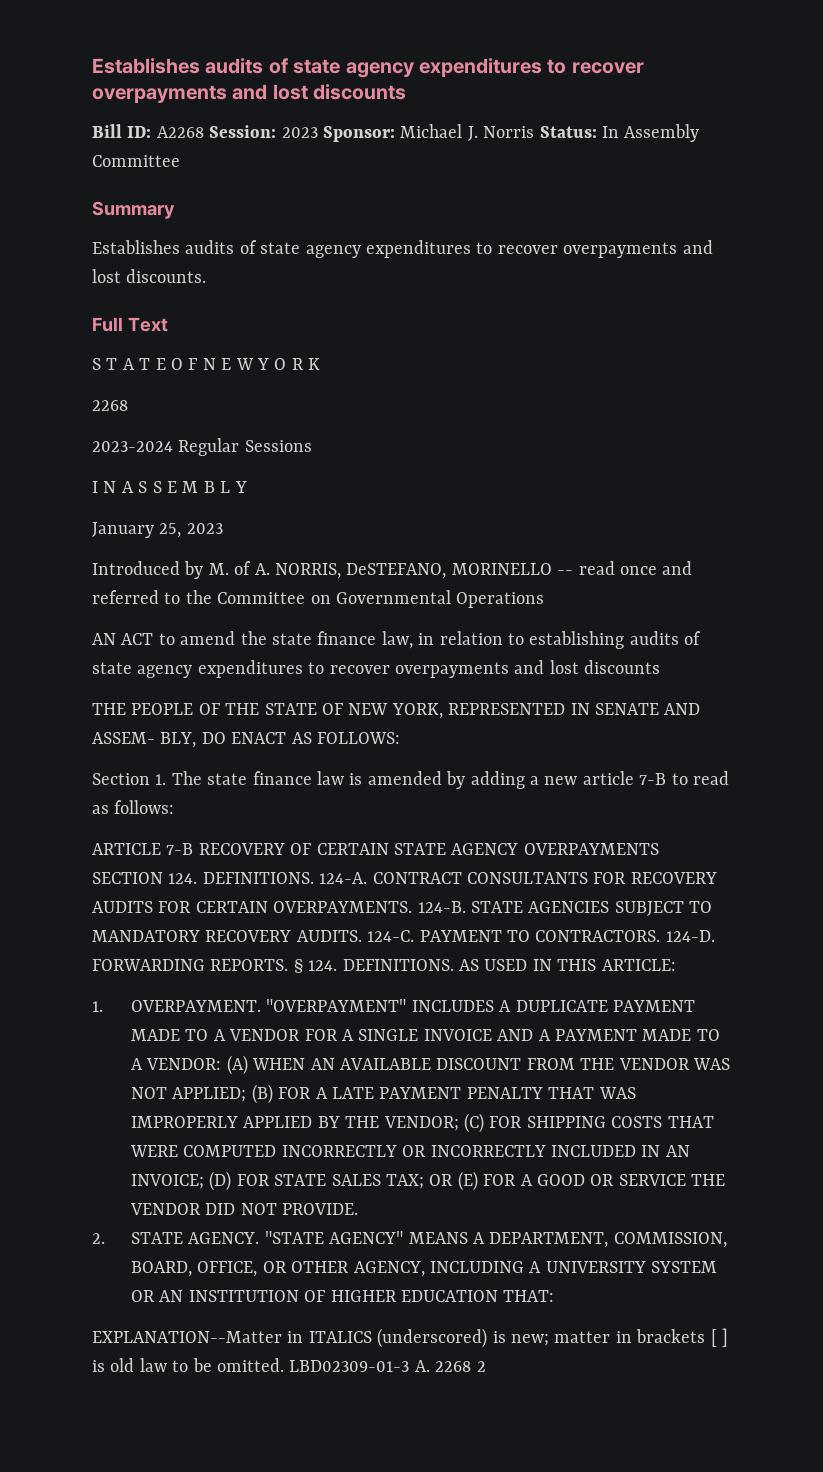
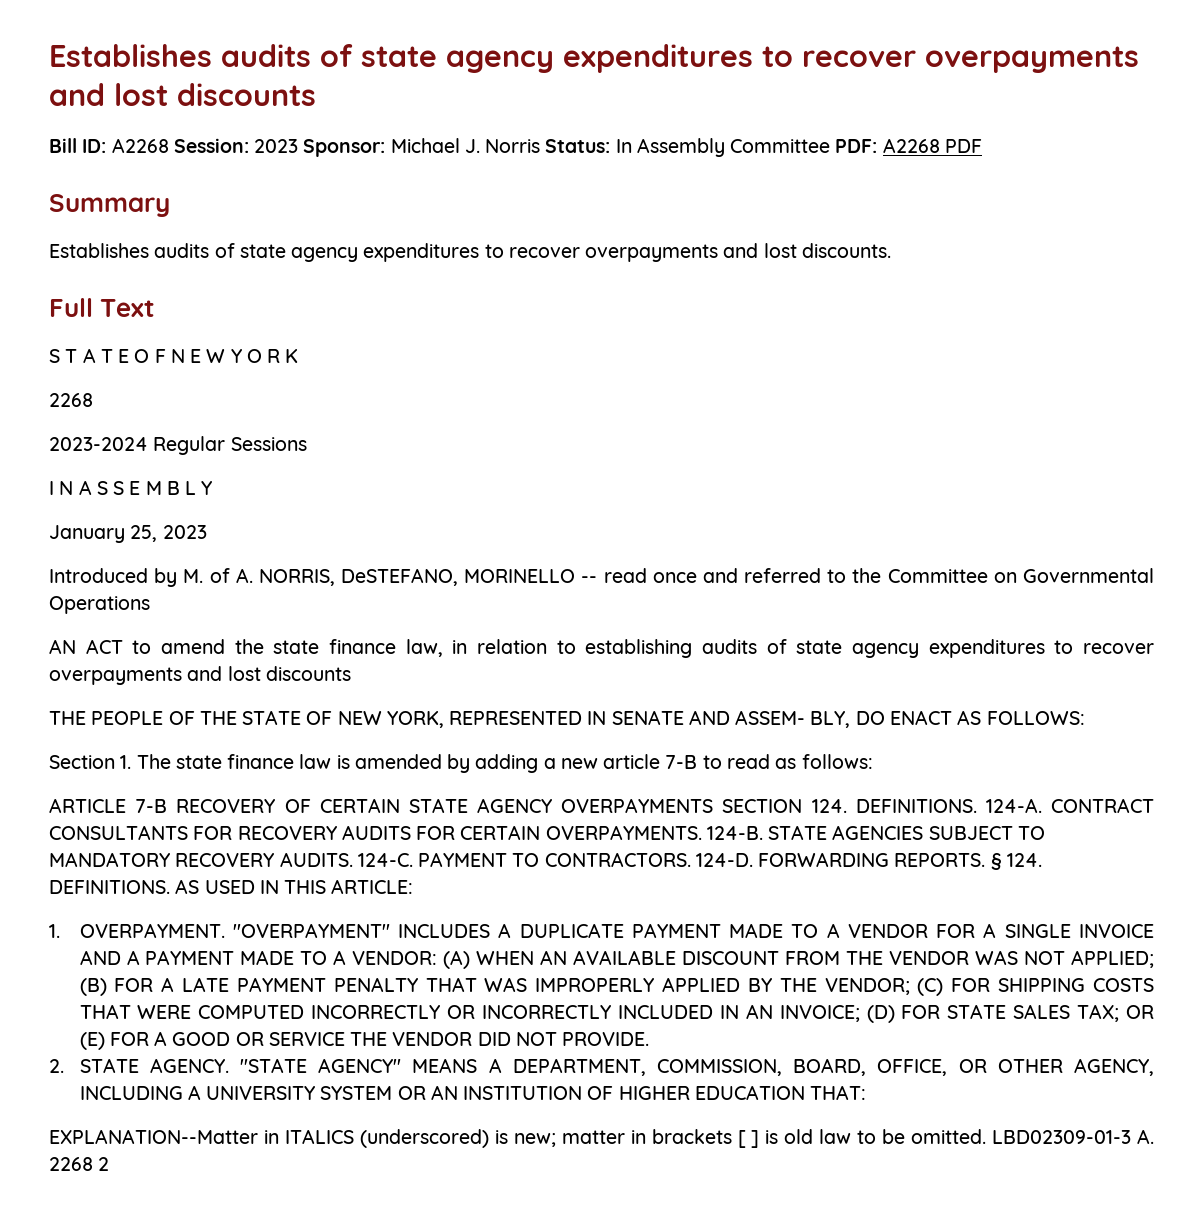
(180, 161) none -> [835,138,982,153] PDF: A2268 PDF

